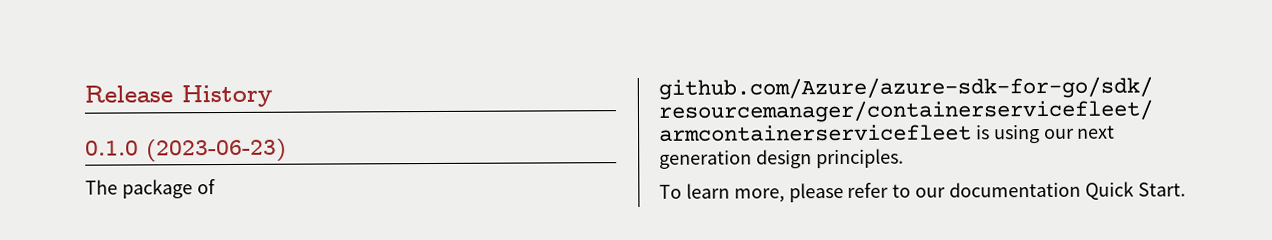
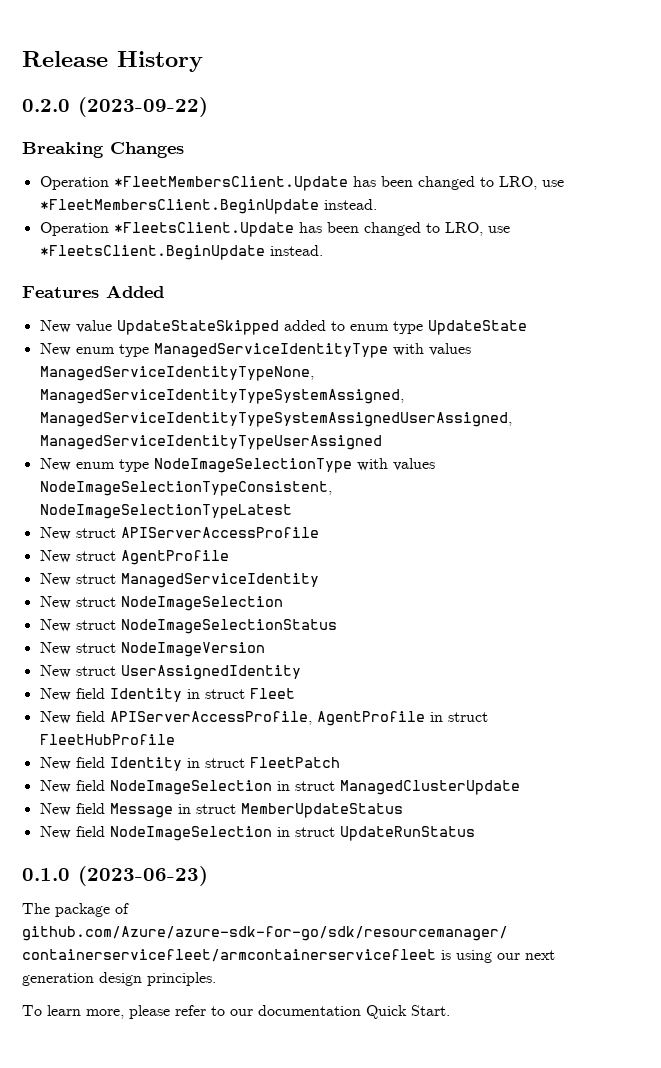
(273, 96) none -> [22,97,208,117] [22,142,184,158] [39,176,564,191] [39,199,377,214] [39,222,510,237] [39,245,323,260] [22,285,164,298] [39,320,527,335] [39,343,471,358] [39,366,314,381] [39,389,404,404] [39,412,512,427] [39,435,382,450] [39,458,435,473] [39,481,332,496] [39,504,292,519] [39,527,319,540] [39,550,229,565] [39,573,319,588] [39,596,283,611] [39,619,337,634] [39,642,265,657] [39,665,301,680] [39,688,295,702] [39,711,488,726] [39,734,175,745] [39,757,340,771] [39,780,520,795] [39,803,403,818] [39,826,475,841] // 0.2.0 (2023-09-22) // Breaking Changes // Operation *FleetMembersClient.Update has been changed to LRO, use *FleetMembersClient.BeginUpdate instead. // Operation *FleetsClient.Update has been changed to LRO, use *FleetsClient.BeginUpdate instead. // Features Added // New value UpdateStateSkipped added to enum type UpdateState // New enum type ManagedServiceIdentityType with values ManagedServiceIdentityTypeNone, ManagedServiceIdentityTypeSystemAssigned, ManagedServiceIdentityTypeSystemAssignedUserAssigned, ManagedServiceIdentityTypeUserAssigned // New enum type NodeImageSelectionType with values NodeImageSelectionTypeConsistent, NodeImageSelectionTypeLatest // New struct APIServerAccessProfile // New struct AgentProfile // New struct ManagedServiceIdentity // New struct NodeImageSelection // New struct NodeImageSelectionStatus // New struct NodeImageVersion // New struct UserAssignedIdentity // New field Identity in struct Fleet // New field APIServerAccessProfile, AgentProfile in struct FleetHubProfile // New field Identity in struct FleetPatch // New field NodeImageSelection in struct ManagedClusterUpdate // New field Message in struct MemberUpdateStatus // New field NodeImageSelection in struct UpdateRunStatus

